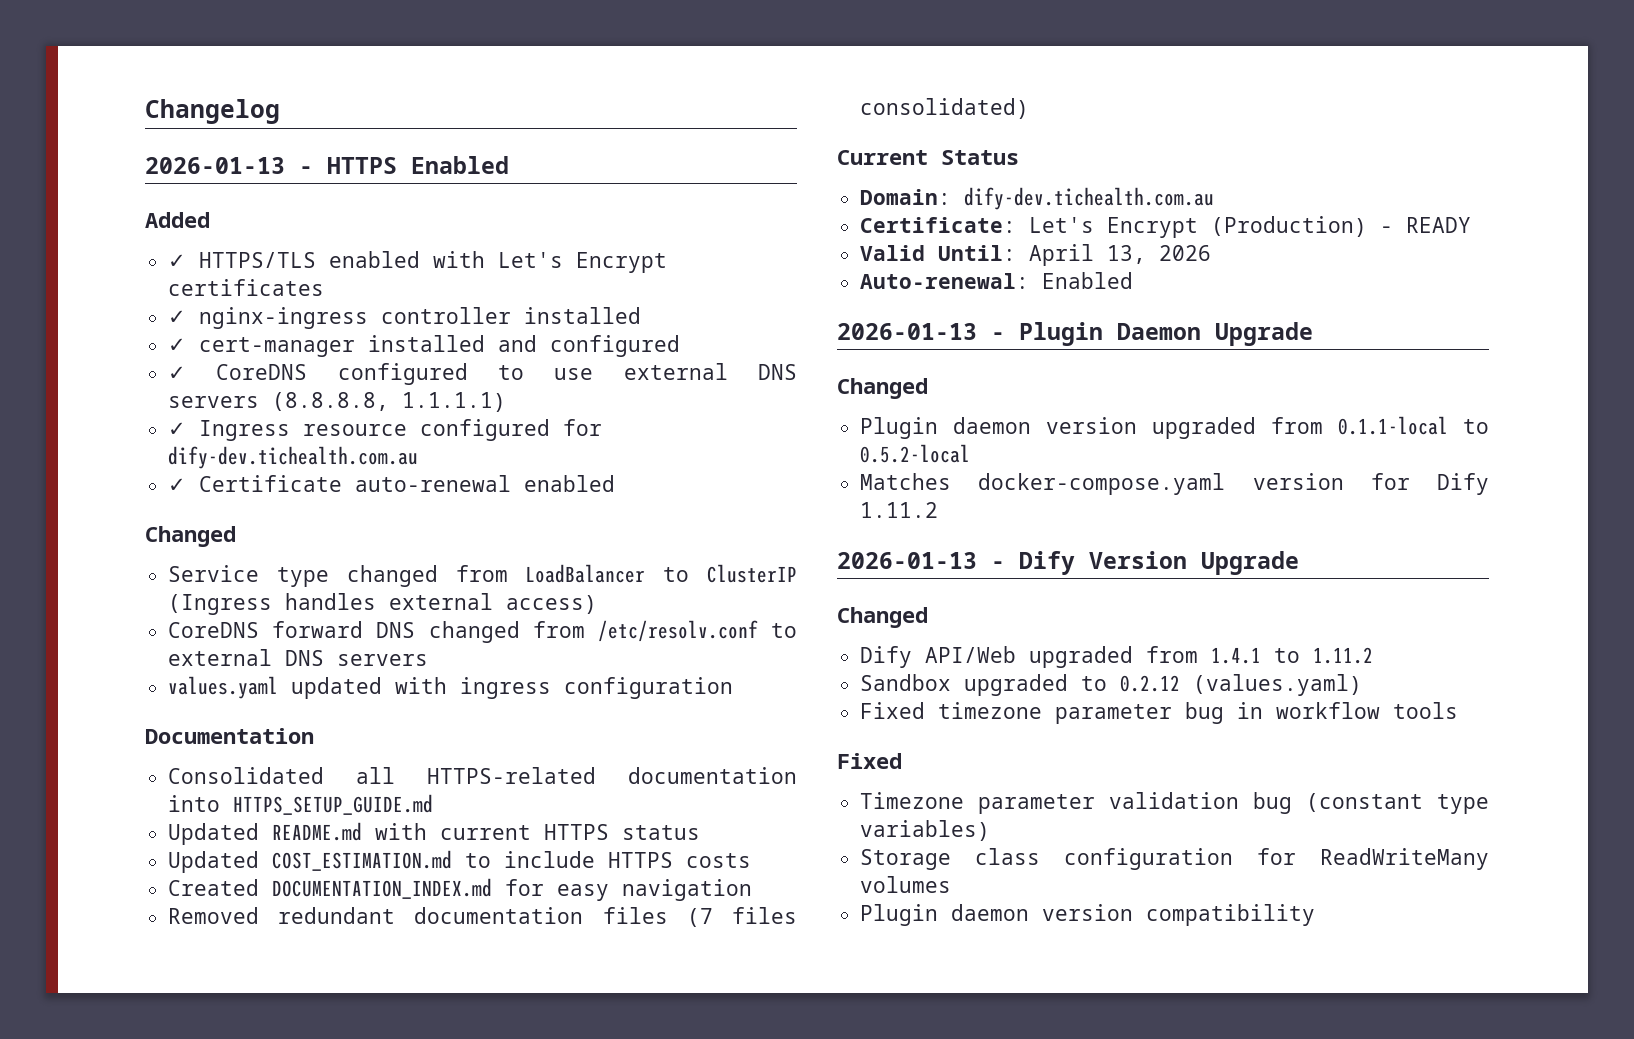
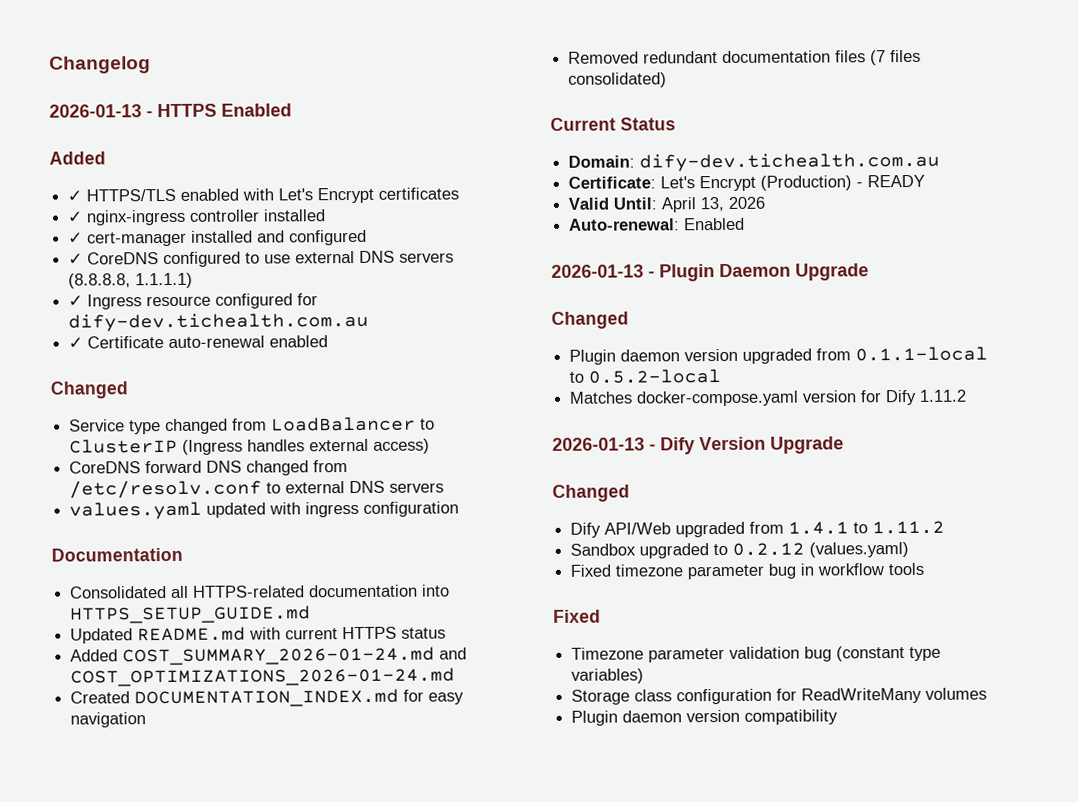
[168,850,752,873] Updated COST_ESTIMATION.md to include HTTPS costs -> [70,646,468,666] [70,667,456,687] Added COST_SUMMARY_2026-01-24.md and COST_OPTIMIZATIONS_2026-01-24.md

